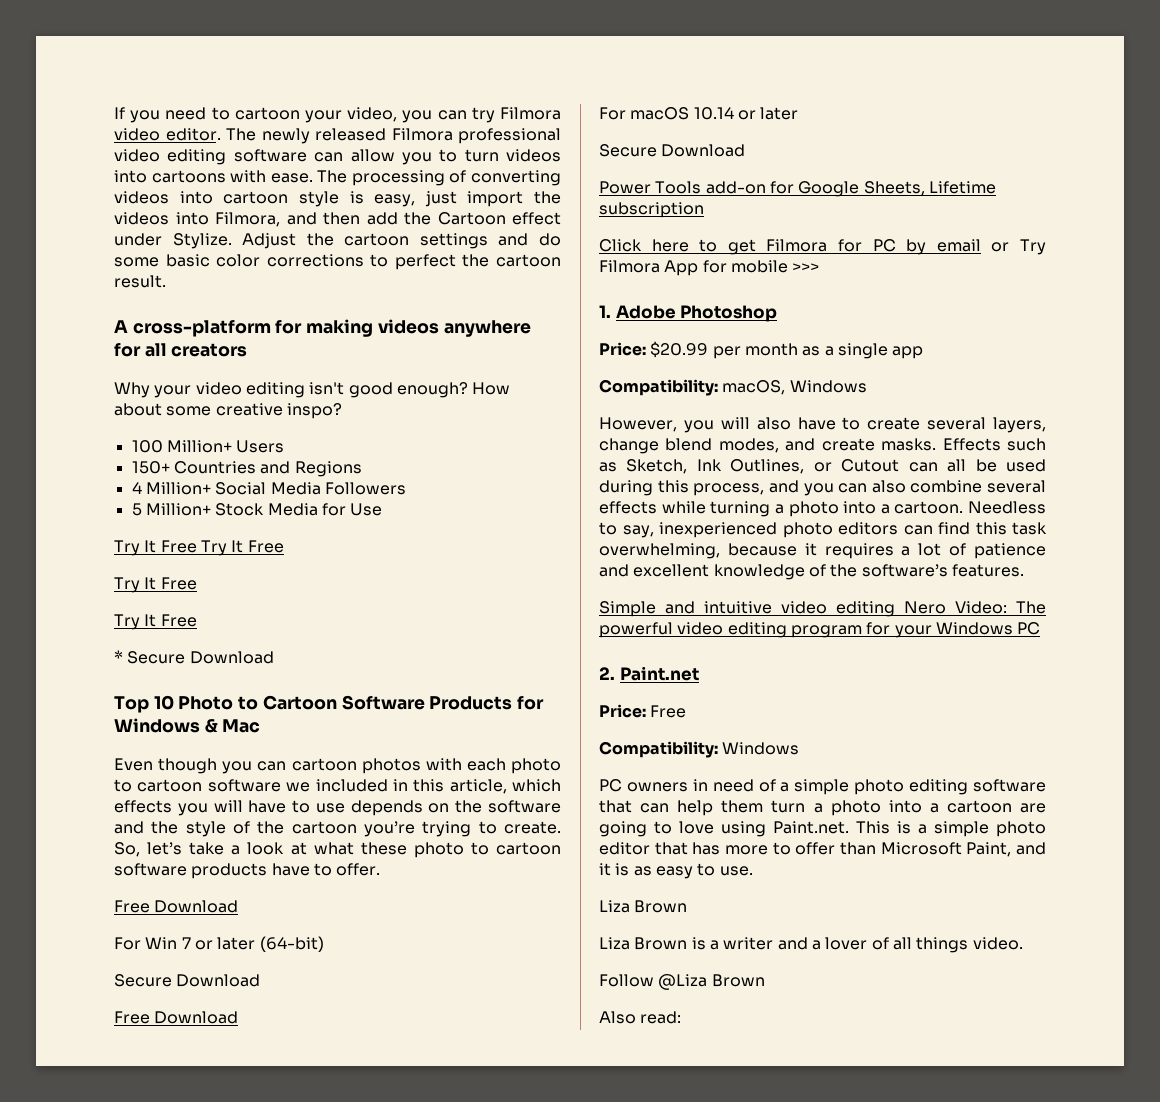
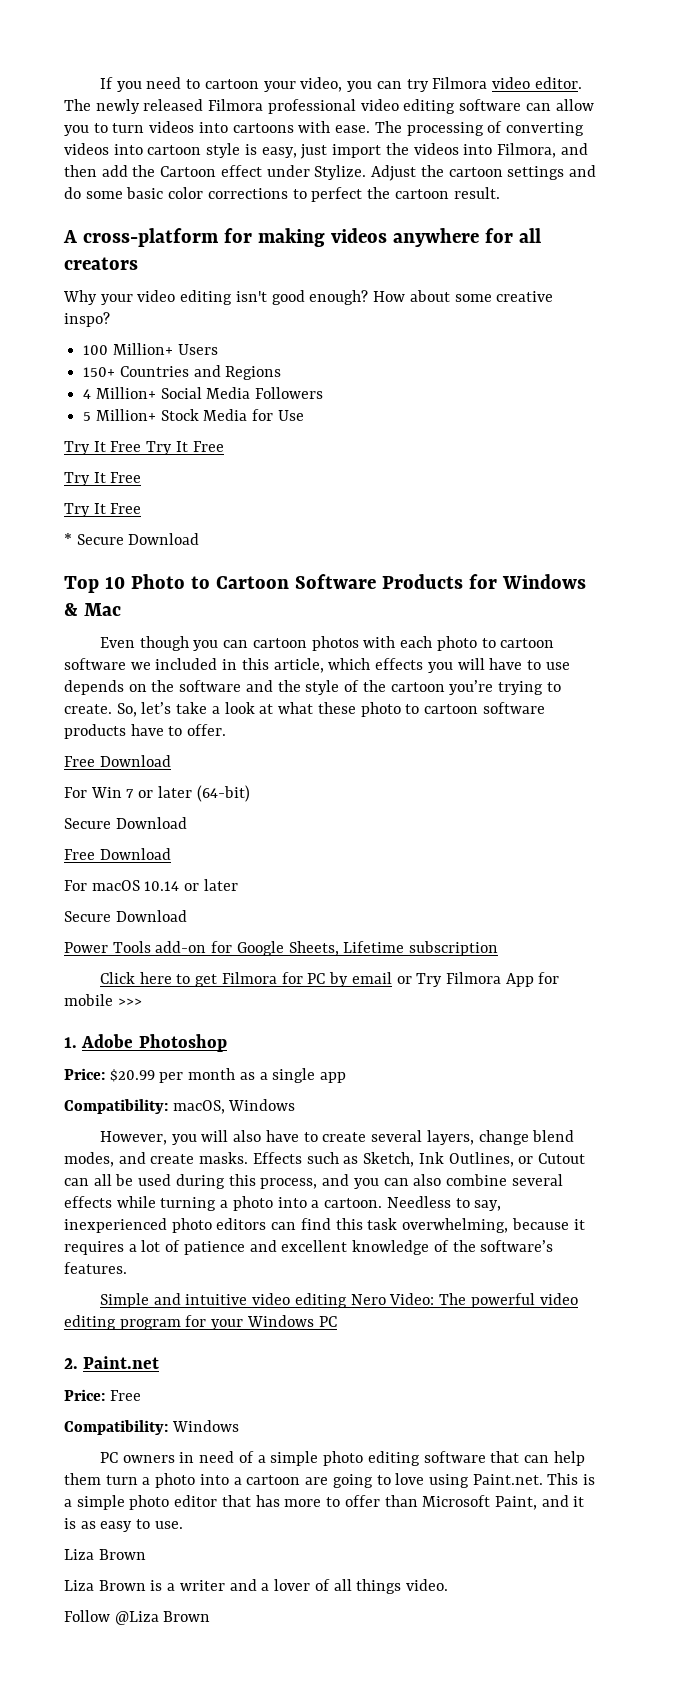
[599,1011,682,1024] // Also read: -> (211, 1616) none

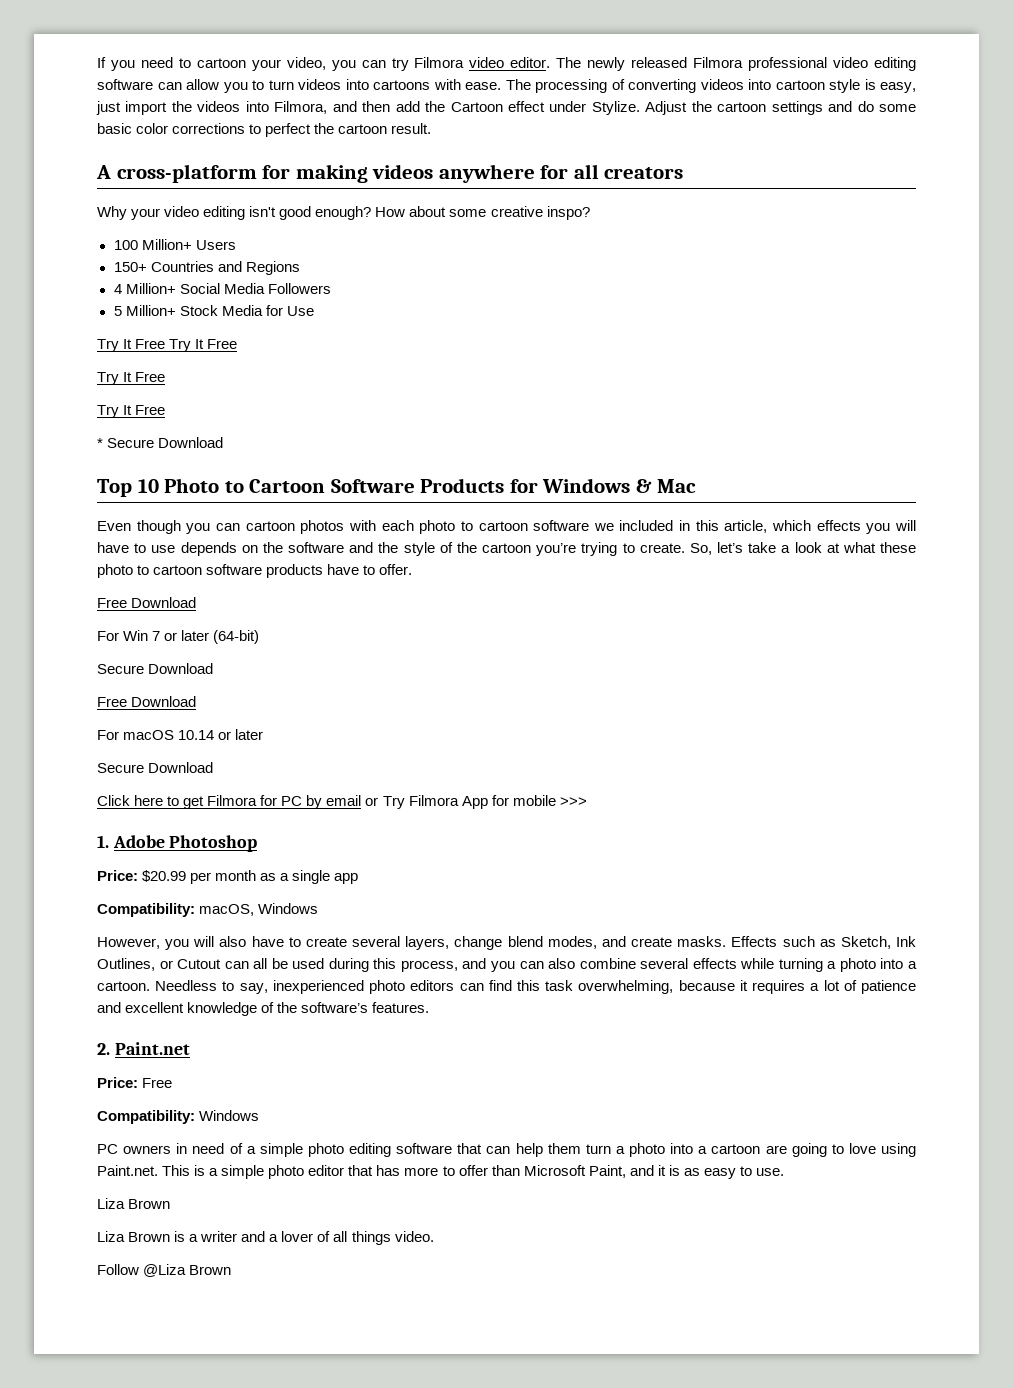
[64,941,499,956] // Power Tools add-on for Google Sheets, Lifetime subscription -> (214, 767) none
[99,1293,578,1308] [64,1315,337,1330] // Simple and intuitive video editing Nero Video: The powerful video editing program for your Windows PC -> (430, 1007) none

